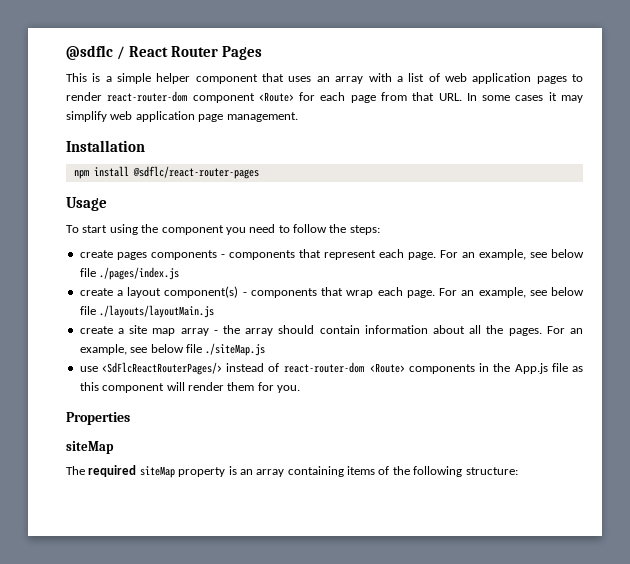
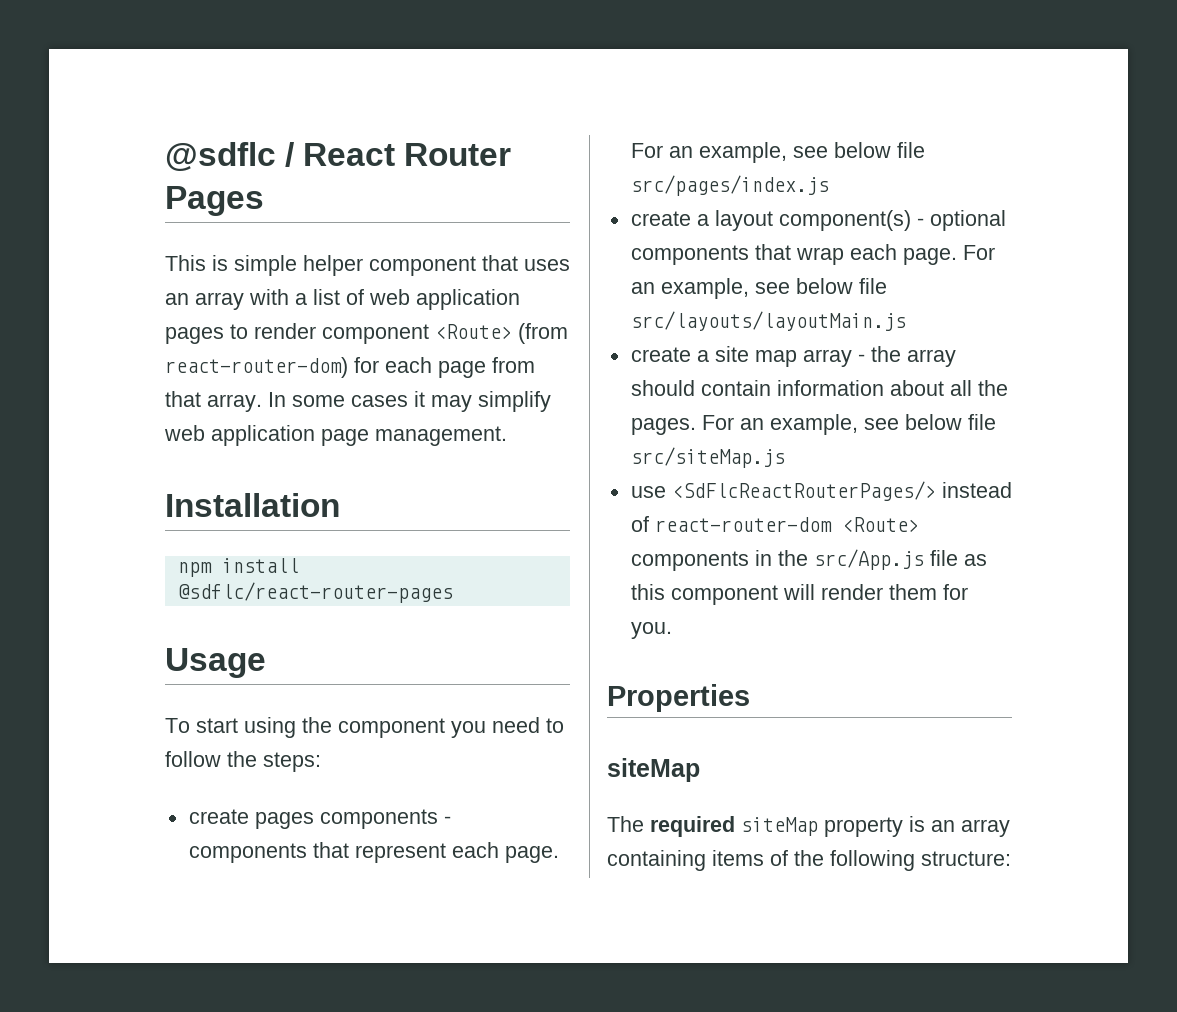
[105,76,112,82] a -> (228, 263) none
[107,91,188,102] react-router-dom -> (316, 331) none
(294, 97) none -> [518,323,568,344] [165,357,348,378] (from react-router-dom)
[438,93,462,101] URL. -> [207,394,262,412] array.
[99,267,180,280] ./pages/index.js -> [630,175,829,196] src/pages/index.js
(247, 294) none -> [929,210,1006,231] optional
[99,305,215,318] ./layouts/layoutMain.js -> [630,311,906,331] src/layouts/layoutMain.js
[205,343,266,356] ./siteMap.js -> [630,447,785,468] src/siteMap.js
[514,363,548,374] App.js -> [813,549,924,570] src/App.js

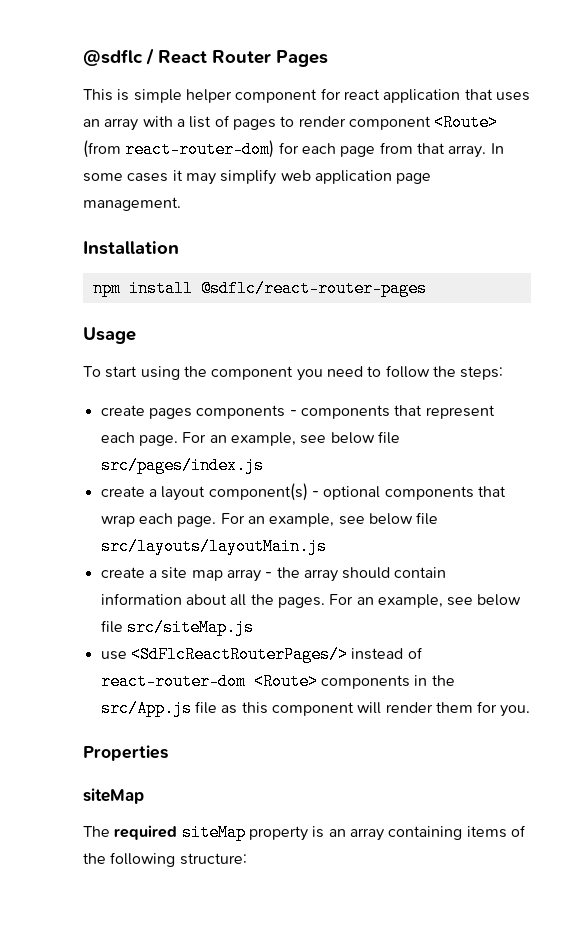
(476, 266) none -> [320,88,461,103] for react application
[369,289,520,310] web application -> (230, 121) none

